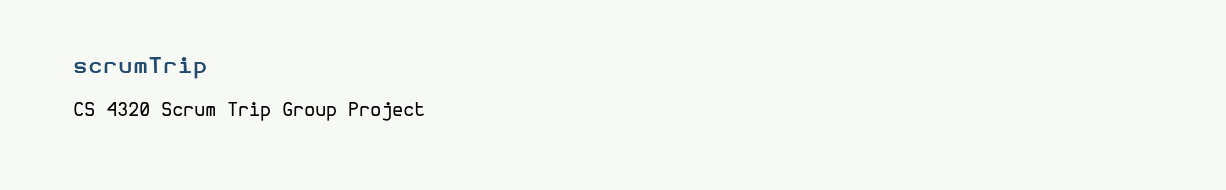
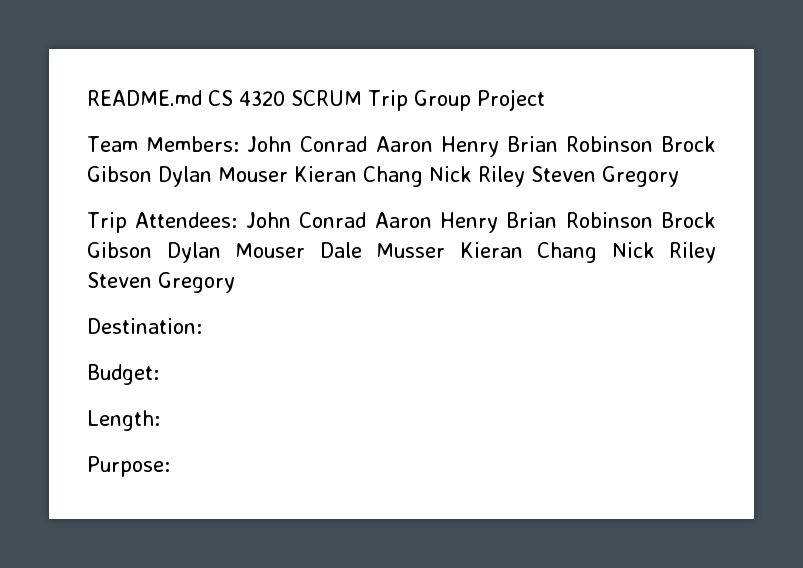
[73,57,208,79] scrumTrip // -> [87,90,202,106] README.md
[161,102,216,116] Scrum -> [291,90,362,106] SCRUM
(425, 111) none -> [87,136,716,157] [87,166,679,187] [87,212,716,233] [87,242,716,263] [87,272,235,293] [87,318,202,334] [87,364,159,385] [87,410,160,431] [87,456,170,477] // Team Members: John Conrad Aaron Henry Brian Robinson Brock Gibson Dylan Mouser Kieran Chang Nick Riley Steven Gregory // Trip Attendees: John Conrad Aaron Henry Brian Robinson Brock Gibson Dylan Mouser Dale Musser Kieran Chang Nick Riley Steven Gregory // Destination: // Budget: // Length: // Purpose:

